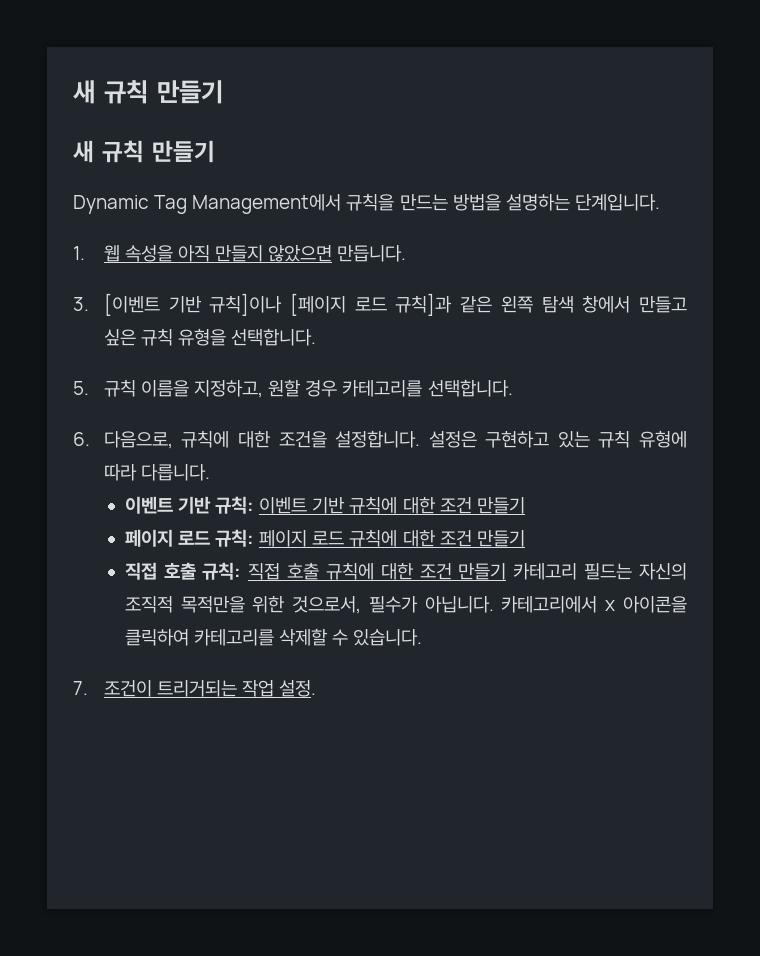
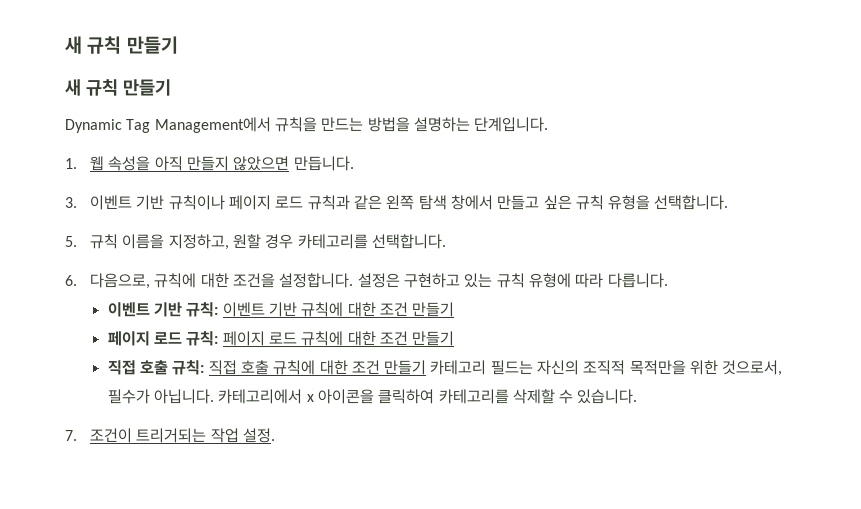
[103,293,453,316] [이벤트 기반 규칙]이나 [페이지 로드 규칙]과 -> [90,195,350,210] 이벤트 기반 규칙이나 페이지 로드 규칙과

